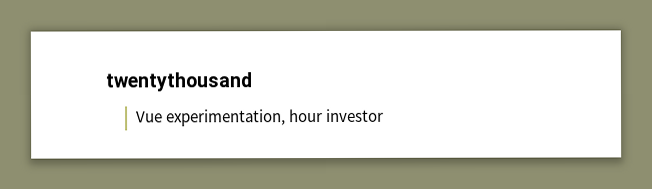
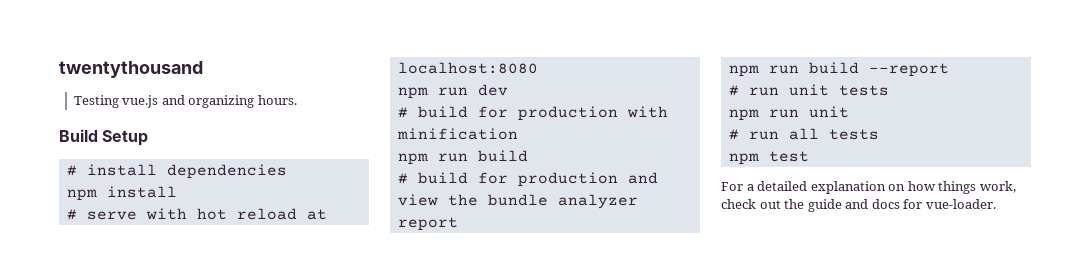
[135,108,384,127] Vue experimentation, hour investor -> [73,95,297,108] [59,129,149,146] [66,164,287,179] [66,186,177,201] [66,208,327,220] [397,62,538,74] [397,84,508,99] [397,106,668,121] [396,128,518,140] [397,150,528,165] [397,172,658,187] [397,194,638,209] [397,217,458,231] [728,62,949,77] [728,84,889,96] [728,106,849,121] [728,128,879,140] [728,151,809,165] [721,181,1016,194] [721,199,996,212] Testing vue.js and organizing hours. // Build Setup // # install dependencies // npm install // # serve with hot reload at localhost:8080 // npm run dev // # build for production with minification // npm run build // # build for production and view the bundle analyzer report // npm run build --report // # run unit tests // npm run unit // # run all tests // npm test // For a detailed explanation on how things work, check out the guide and docs for vue-loader.

